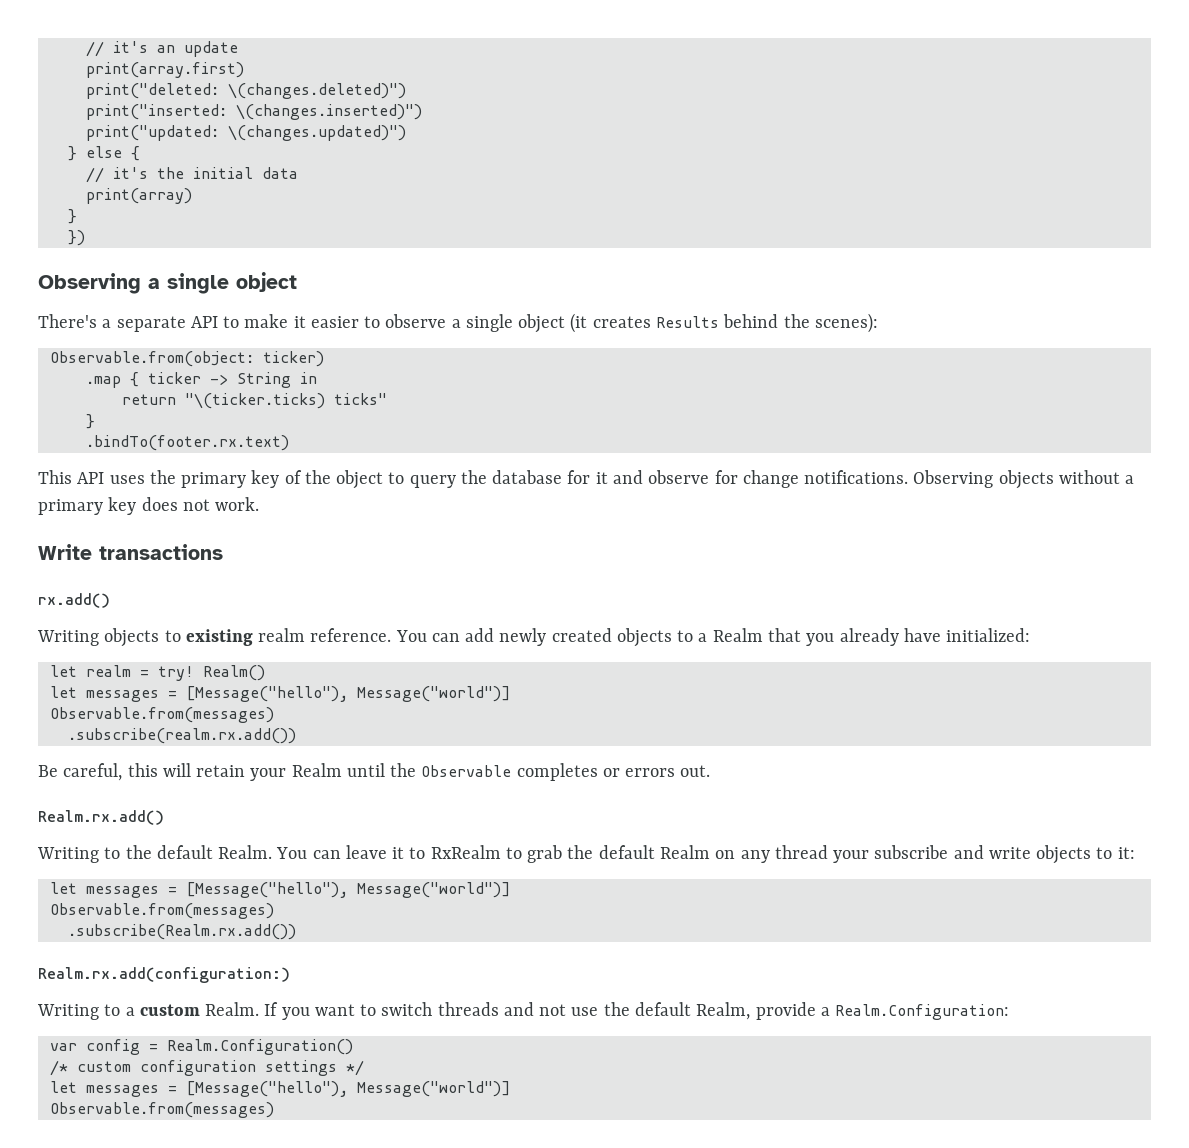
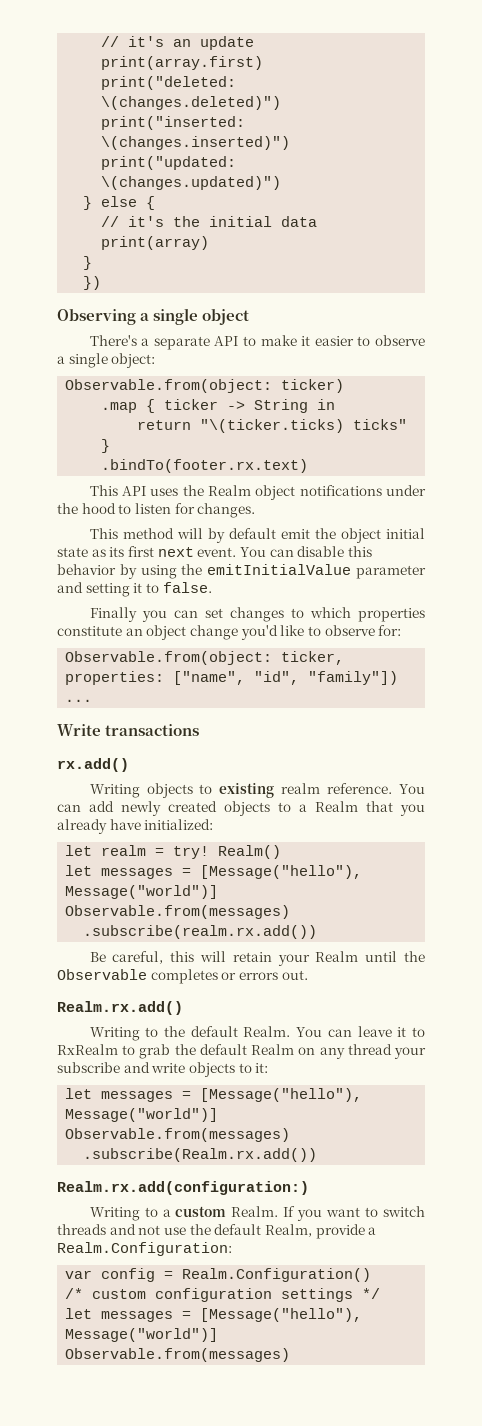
[518,313,878,333] object (it creates Results behind the scenes): -> [111,353,156,368] object:
[181,470,1135,489] [38,497,260,515] primary key of the object to query the database for it and observe for change notifications. Observing objects without a primary key does not work. -> [207,485,426,500] [57,503,256,518] [89,528,425,543] [57,546,372,557] [57,564,426,579] [57,582,212,597] [89,607,425,622] [57,625,402,640] [65,651,345,665] [65,671,399,685] [65,699,93,702] Realm object notifications under the hood to listen for changes. // This method will by default emit the object initial state as its first next event. You can disable this behavior by using the emitInitialValue parameter and setting it to false. // Finally you can set changes to which properties constitute an object change you'd like to observe for: // Observable.from(object: ticker, properties: ["name", "id", "family"]) ...

